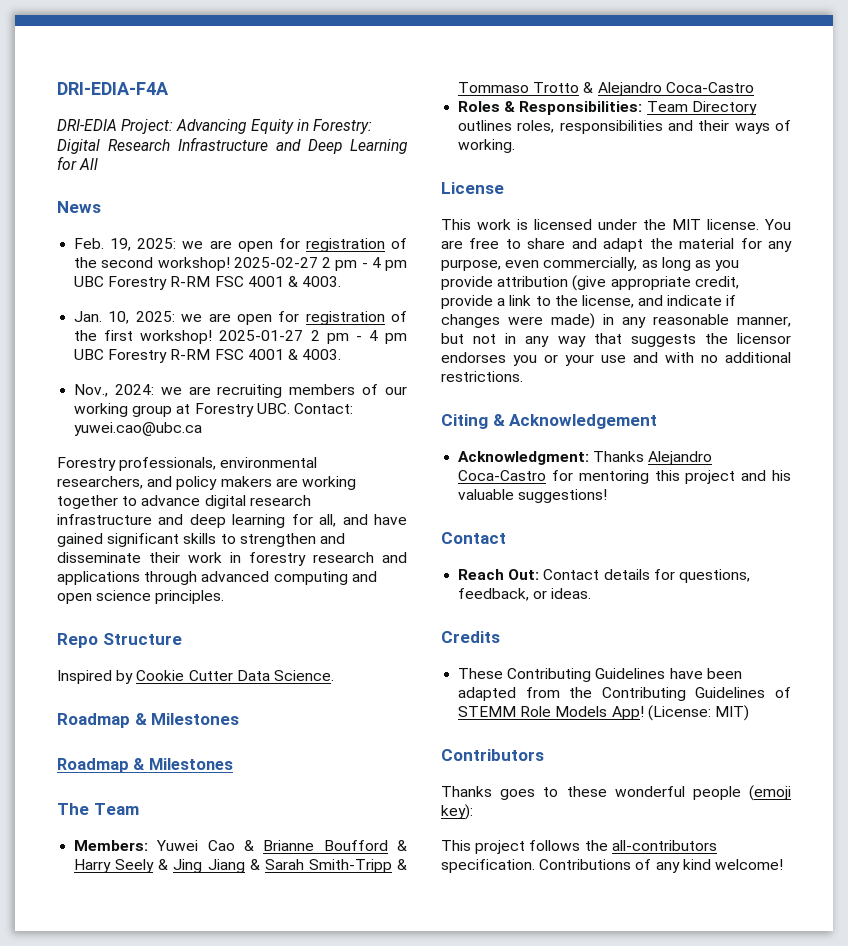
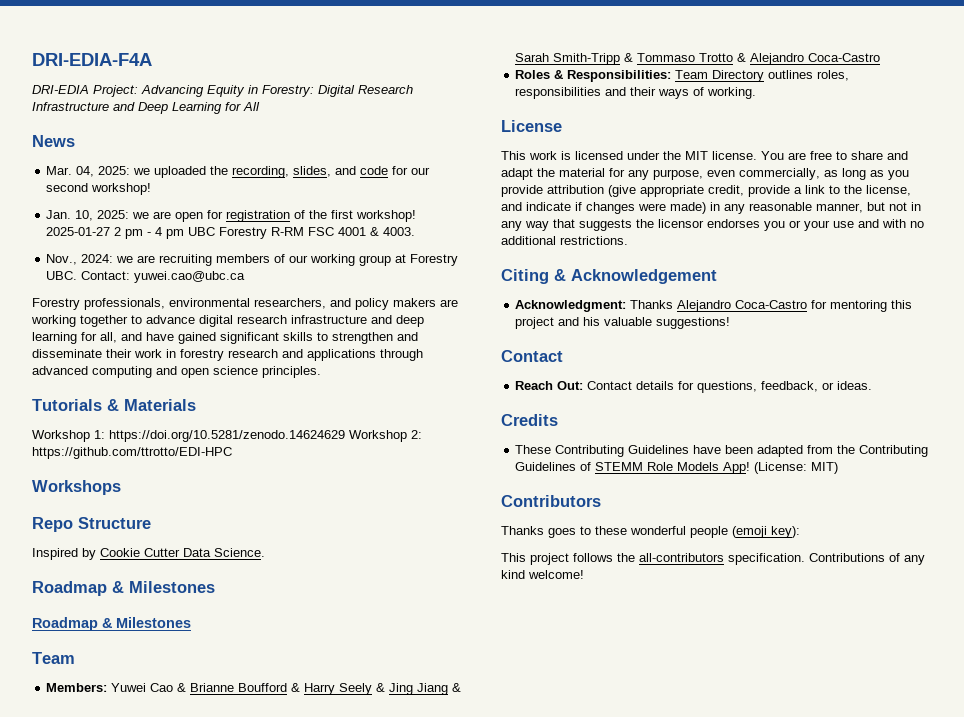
[74,238,407,252] [74,257,407,271] [74,276,342,290] Feb. 19, 2025: we are open for registration of the second workshop! 2025-02-27 2 pm - 4 pm UBC Forestry R-RM FSC 4001 & 4003. -> [46,166,431,178] [46,183,152,195] Mar. 04, 2025: we uploaded the recording, slides, and code for our second workshop!
(225, 597) none -> [32,399,196,411] [32,430,422,442] [32,447,232,459] [32,480,121,495] // Tutorials & Materials // Workshop 1: https://doi.org/10.5281/zenodo.14624629 Workshop 2: https://github.com/ttrotto/EDI-HPC // Workshops
[57,803,89,815] The -> (191, 622) none

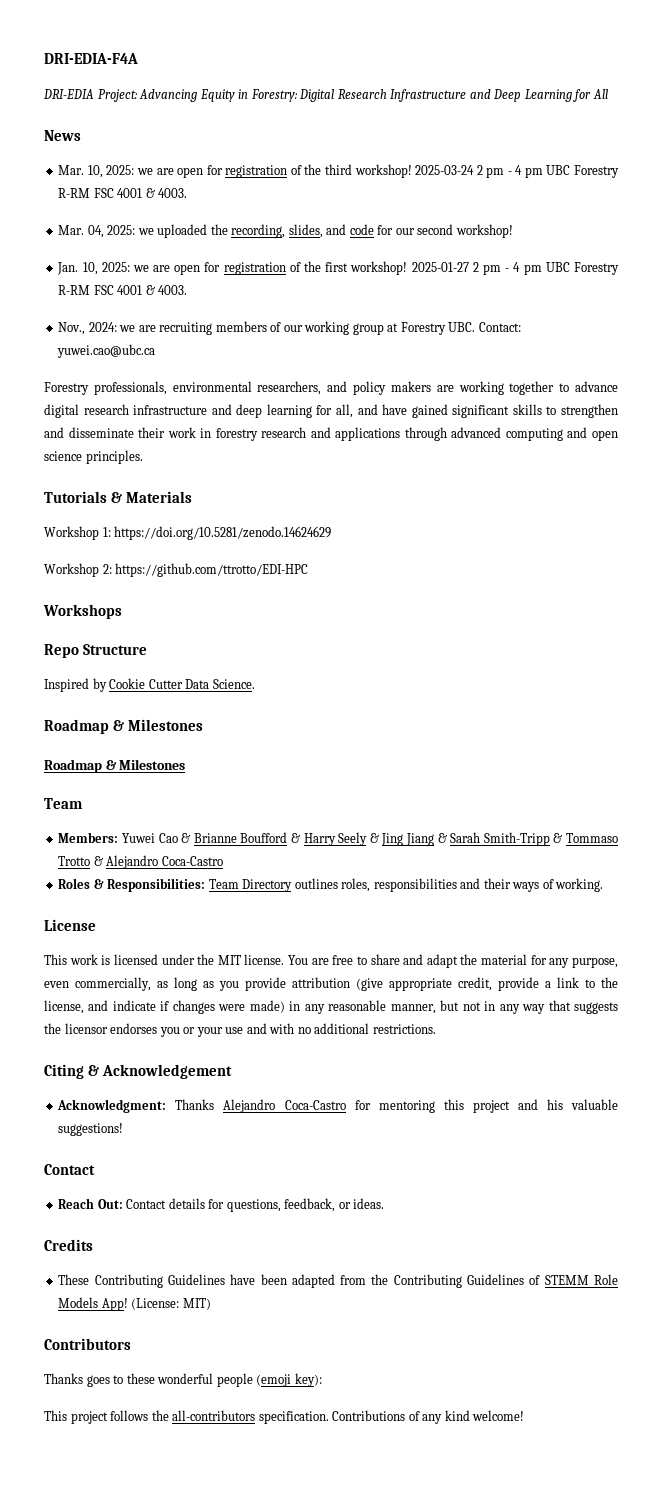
(75, 141) none -> [58,164,619,178] [58,188,188,198] // Mar. 10, 2025: we are open for registration of the third workshop! 2025-03-24 2 pm - 4 pm UBC Forestry R-RM FSC 4001 & 4003.
(345, 436) none -> (332, 533) //

